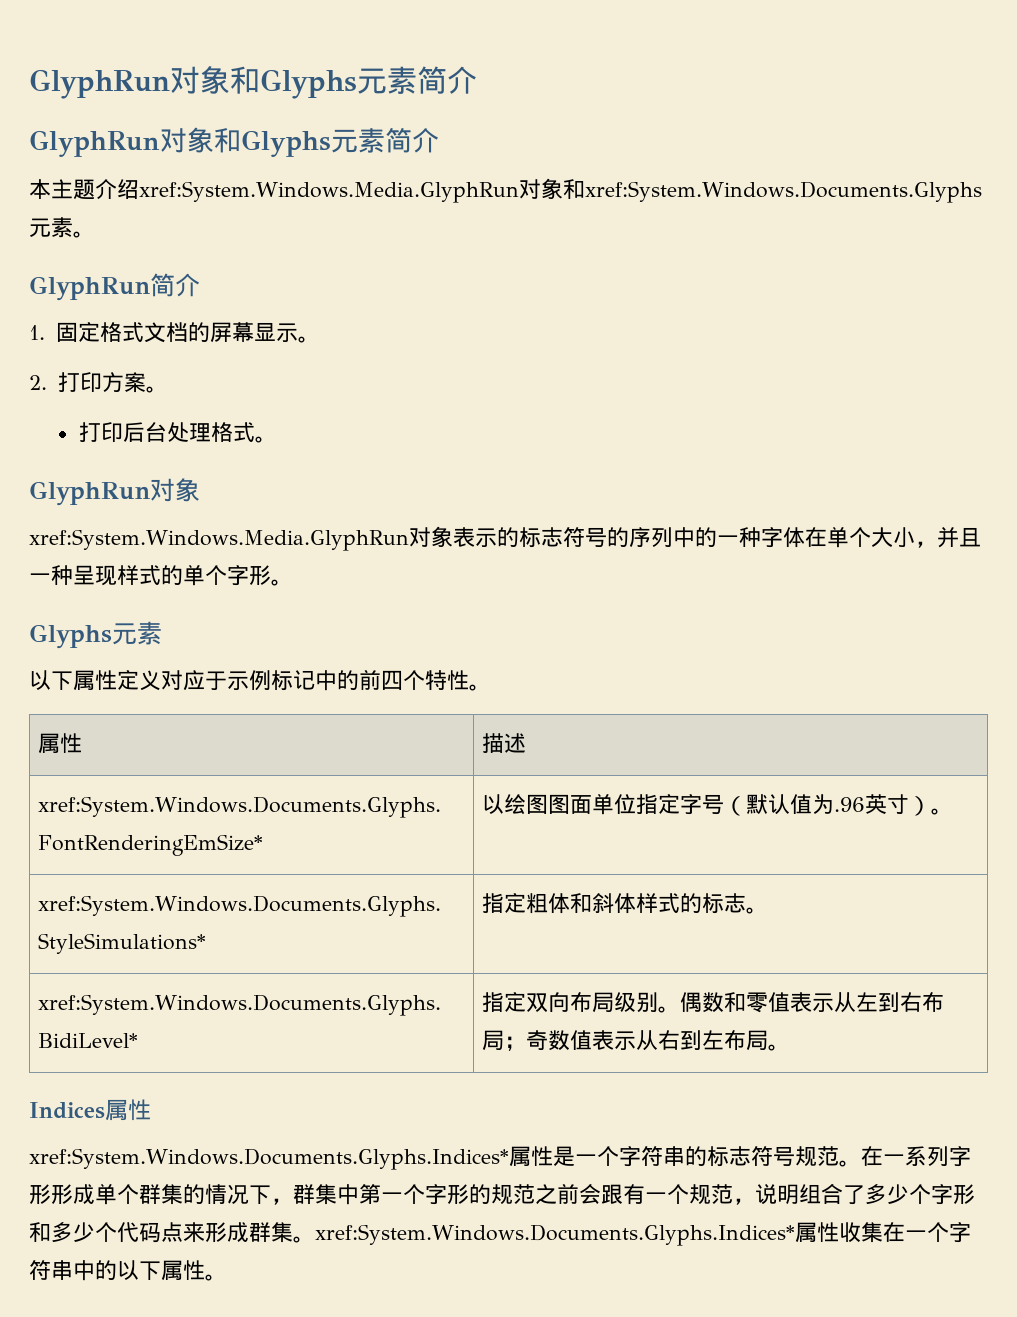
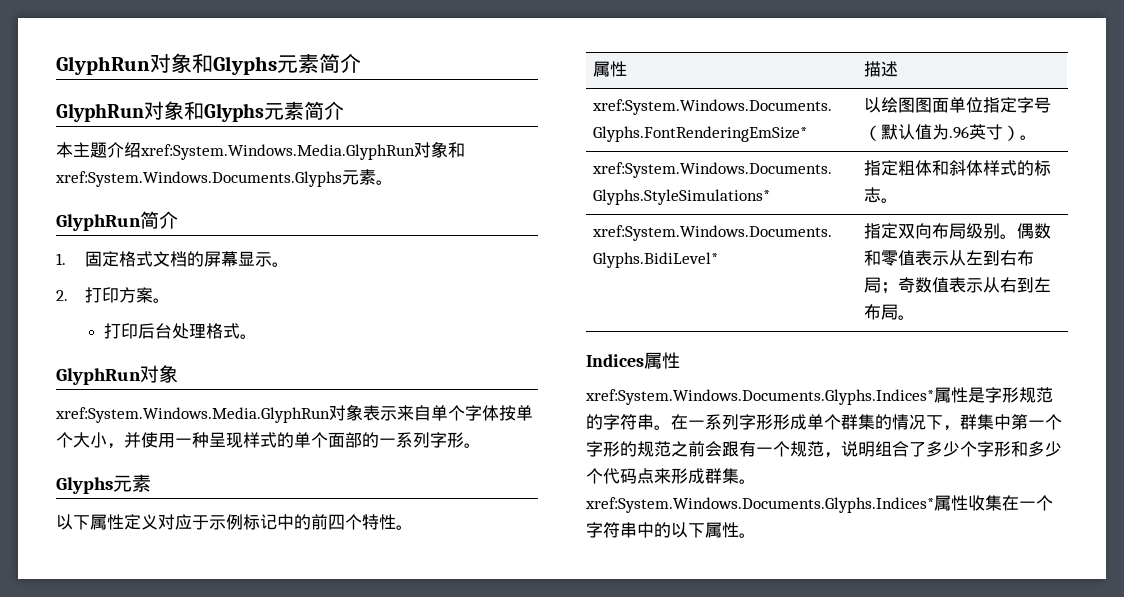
[497,527,827,548] 的标志符号的序列中的一种字体在 -> [397,405,516,421] 来自单个字体按
[959,527,981,547] 且 -> [141,432,175,448] 使用
(227, 575) none -> [328,432,430,448] 面部的一系列
[575,1146,839,1167] 一个字符串的标志符号规范 -> [985,387,1053,403] [586,414,654,430] 字形规范的字符串

